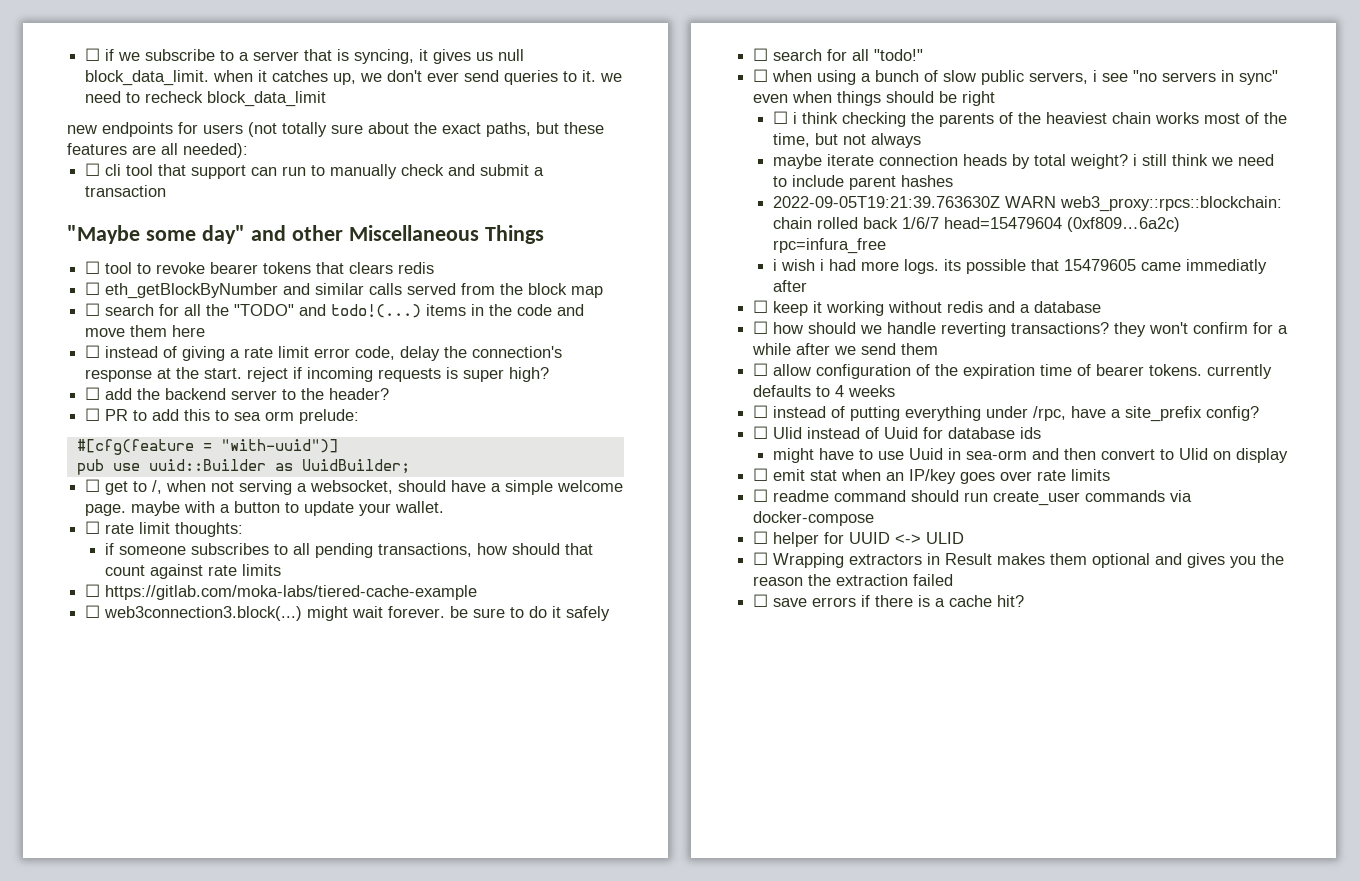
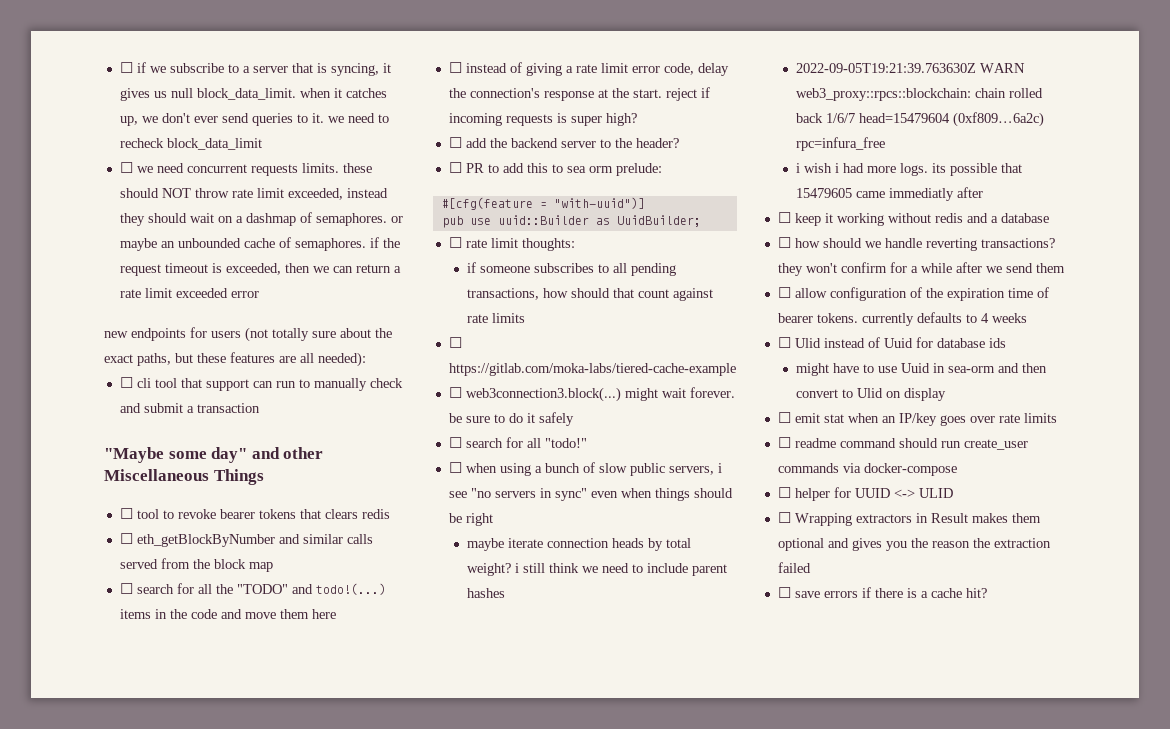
(327, 99) none -> [119,162,372,176] [119,188,388,200] [119,212,403,226] [119,237,400,251] [119,263,401,276] [119,288,259,298] // ☐ we need concurrent requests limits. these should NOT throw rate limit exceeded, instead they should wait on a dashmap of semaphores. or maybe an unbounded cache of semaphores. if the request timeout is exceeded, then we can return a rate limit exceeded error
[85,479,624,495] [85,501,445,516] // ☐ get to /, when not serving a websocket, should have a simple welcome page. maybe with a button to update your wallet. -> (701, 221) none
[772,111,1287,127] [772,133,921,148] // ☐ i think checking the parents of the heaviest chain works most of the time, but not always -> (493, 519) none
[753,405,1260,422] // ☐ instead of putting everything under /rpc, have a site_prefix config? -> (1027, 318) none

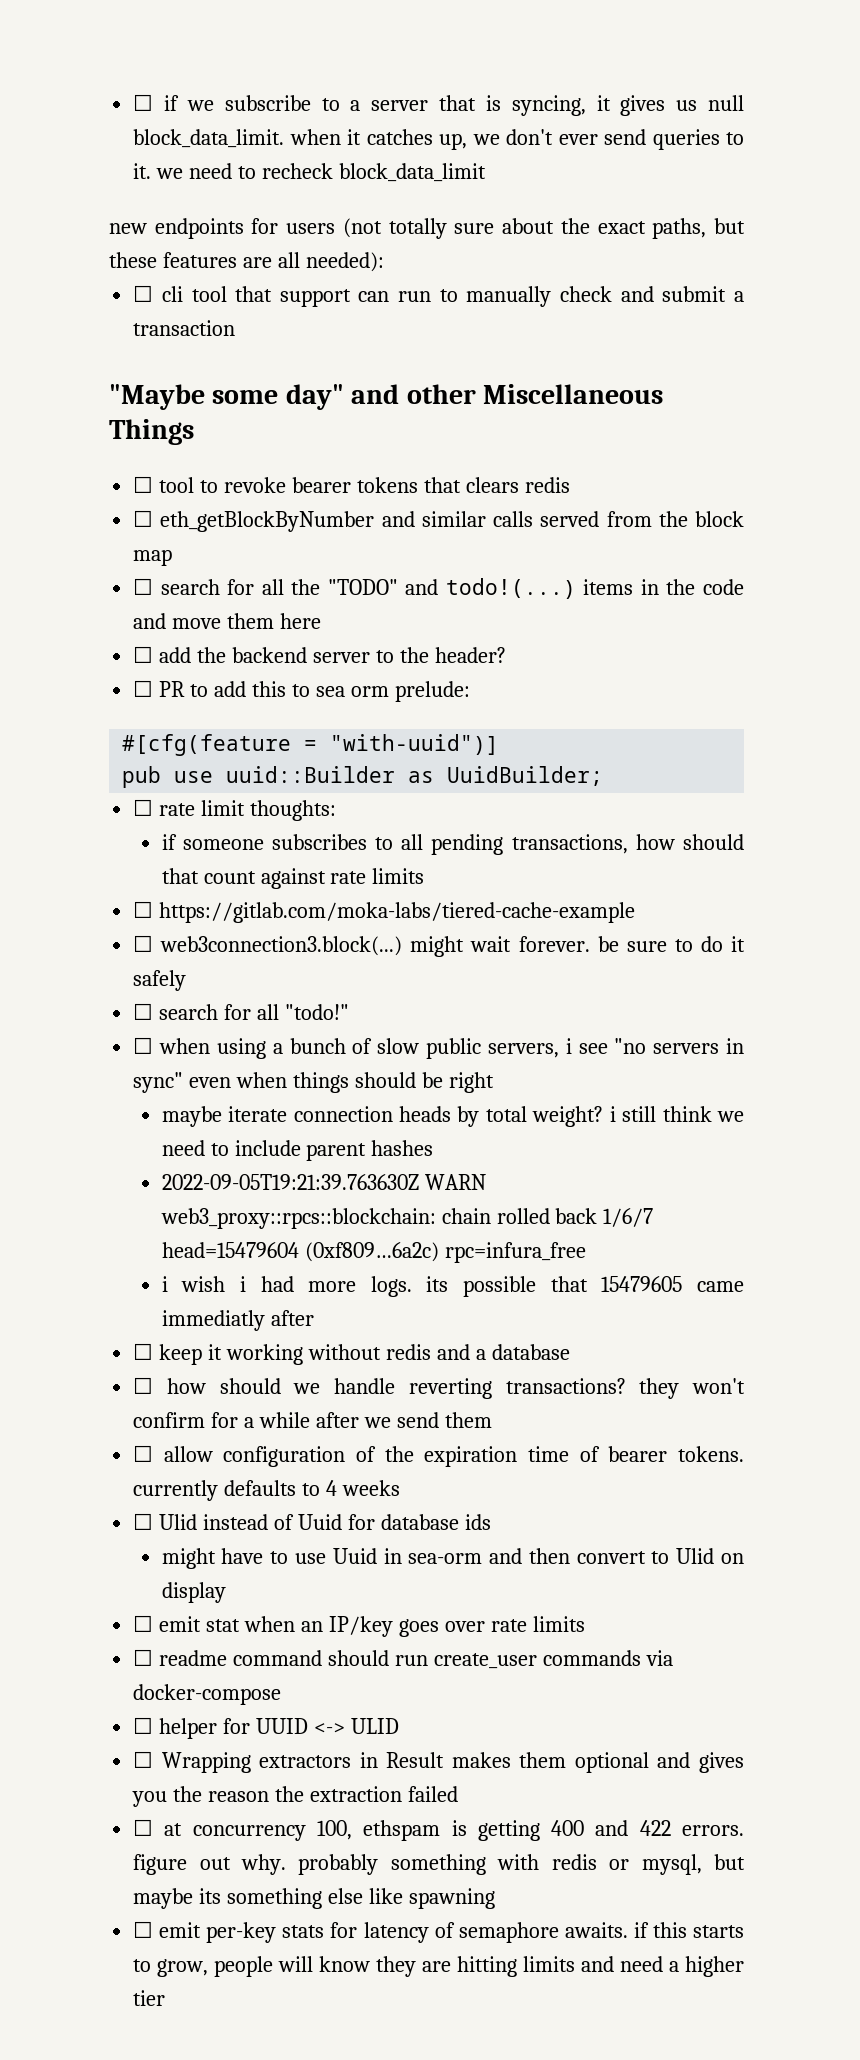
[119,162,372,176] [119,188,388,200] [119,212,403,226] [119,237,400,251] [119,263,401,276] [119,288,259,298] // ☐ we need concurrent requests limits. these should NOT throw rate limit exceeded, instead they should wait on a dashmap of semaphores. or maybe an unbounded cache of semaphores. if the request timeout is exceeded, then we can return a rate limit exceeded error -> (486, 172) none
[448,62,729,76] [448,87,710,101] [448,113,637,126] // ☐ instead of giving a rate limit error code, delay the connection's response at the start. reject if incoming requests is super high? -> (322, 621) none
[794,587,987,598] save errors if there is a cache hit? -> [164,1820,744,1841] [133,1854,745,1875] [133,1888,495,1909] [133,1921,745,1943] [133,1956,745,1977] [133,1990,166,2006] at concurrency 100, ethspam is getting 400 and 422 errors. figure out why. probably something with redis or mysql, but maybe its something else like spawning // ☐ emit per-key stats for latency of semaphore awaits. if this starts to grow, people will know they are hitting limits and need a higher tier

